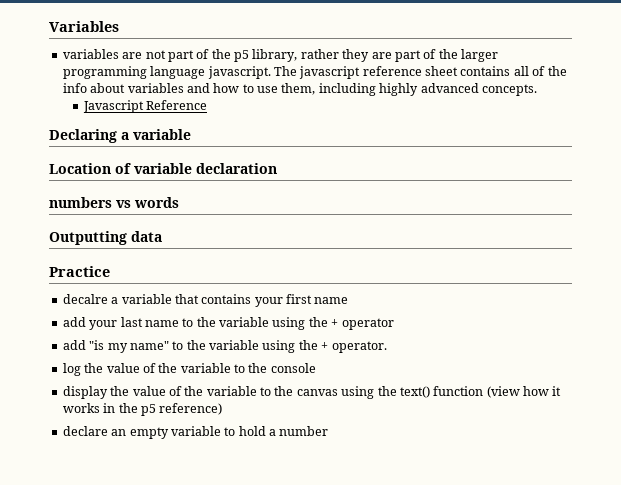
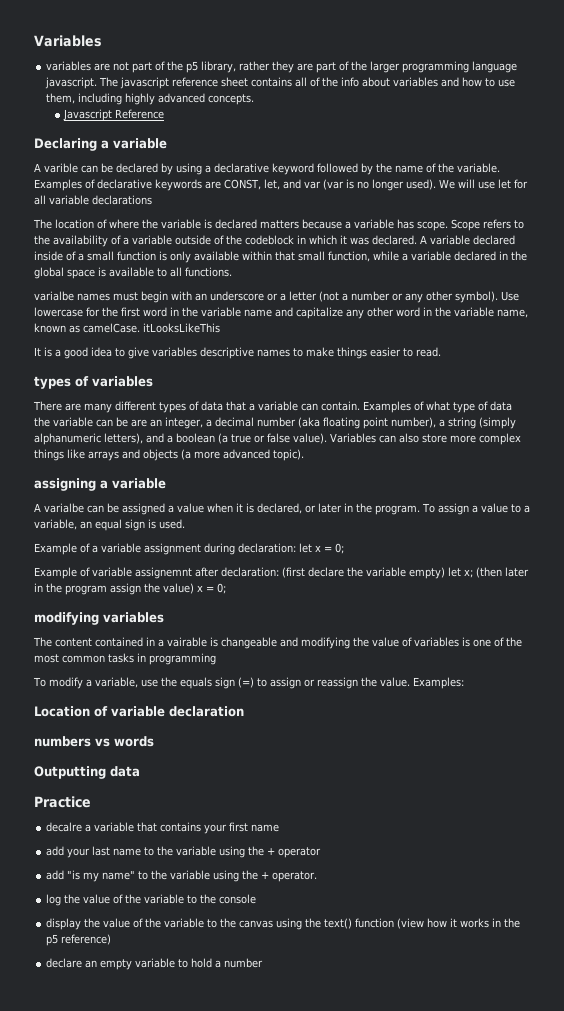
(191, 134) none -> [34,163,500,175] [34,179,528,191] [34,195,152,205] [33,219,524,231] [34,235,515,247] [34,251,527,263] [34,267,232,279] [34,291,519,303] [34,307,528,319] [34,323,220,333] [34,347,441,359] [34,376,153,389] [33,401,512,413] [34,417,516,429] [34,433,521,445] [34,449,304,461] [34,478,166,491] [34,503,530,515] [34,519,185,531] [34,543,344,555] [34,567,529,579] [34,583,226,595] [34,612,164,625] [33,637,522,649] [34,653,216,665] [33,677,464,689] // A varible can be declared by using a declarative keyword followed by the name of the variable. Examples of declarative keywords are CONST, let, and var (var is no longer used). We will use let for all variable declarations // The location of where the variable is declared matters because a variable has scope. Scope refers to the availability of a variable outside of the codeblock in which it was declared. A variable declared inside of a small function is only available within that small function, while a variable declared in the global space is available to all functions. // varialbe names must begin with an underscore or a letter (not a number or any other symbol). Use lowercase for the first word in the variable name and capitalize any other word in the variable name, known as camelCase. itLooksLikeThis // It is a good idea to give variables descriptive names to make things easier to read. // types of variables // There are many different types of data that a variable can contain. Examples of what type of data the variable can be are an integer, a decimal number (aka floating point number), a string (simply alphanumeric letters), and a boolean (a true or false value). Variables can also store more complex things like arrays and objects (a more advanced topic). // assigning a variable // A varialbe can be assigned a value when it is declared, or later in the program. To assign a value to a variable, an equal sign is used. // Example of a variable assignment during declaration: let x = 0; // Example of variable assignemnt after declaration: (first declare the variable empty) let x; (then later in the program assign the value) x = 0; // modifying variables // The content contained in a vairable is changeable and modifying the value of variables is one of the most common tasks in programming // To modify a variable, use the equals sign (=) to assign or reassign the value. Examples:

